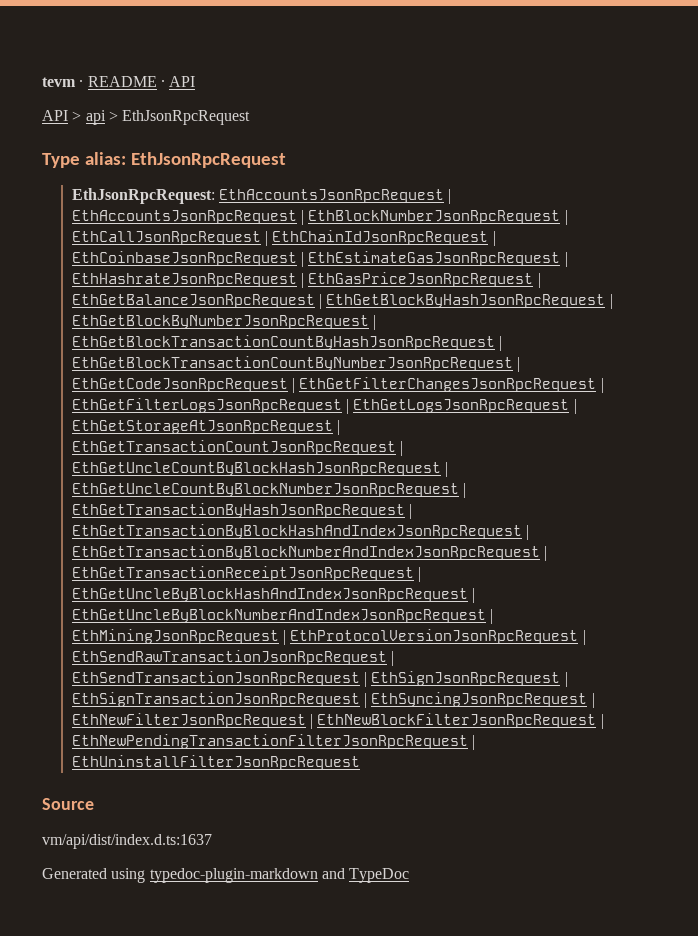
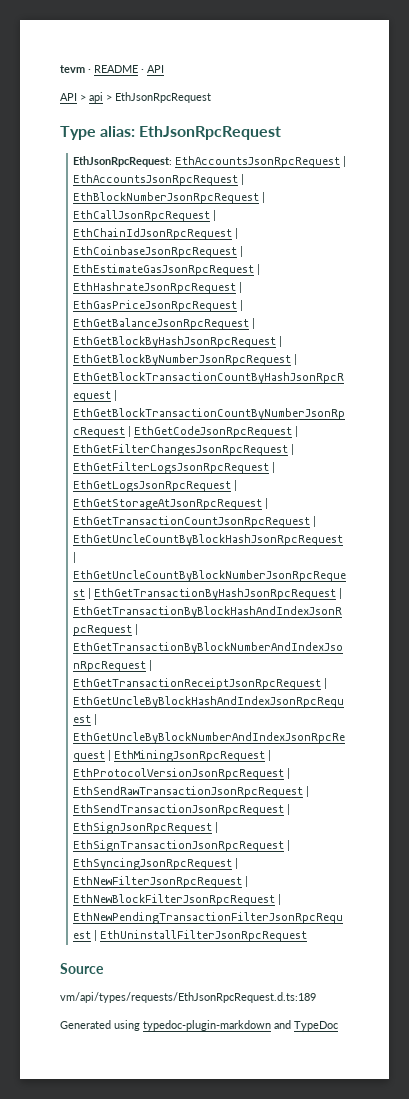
[42,834,212,849] vm/api/dist/index.d.ts:1637 -> [60,992,316,1003] vm/api/types/requests/EthJsonRpcRequest.d.ts:189

